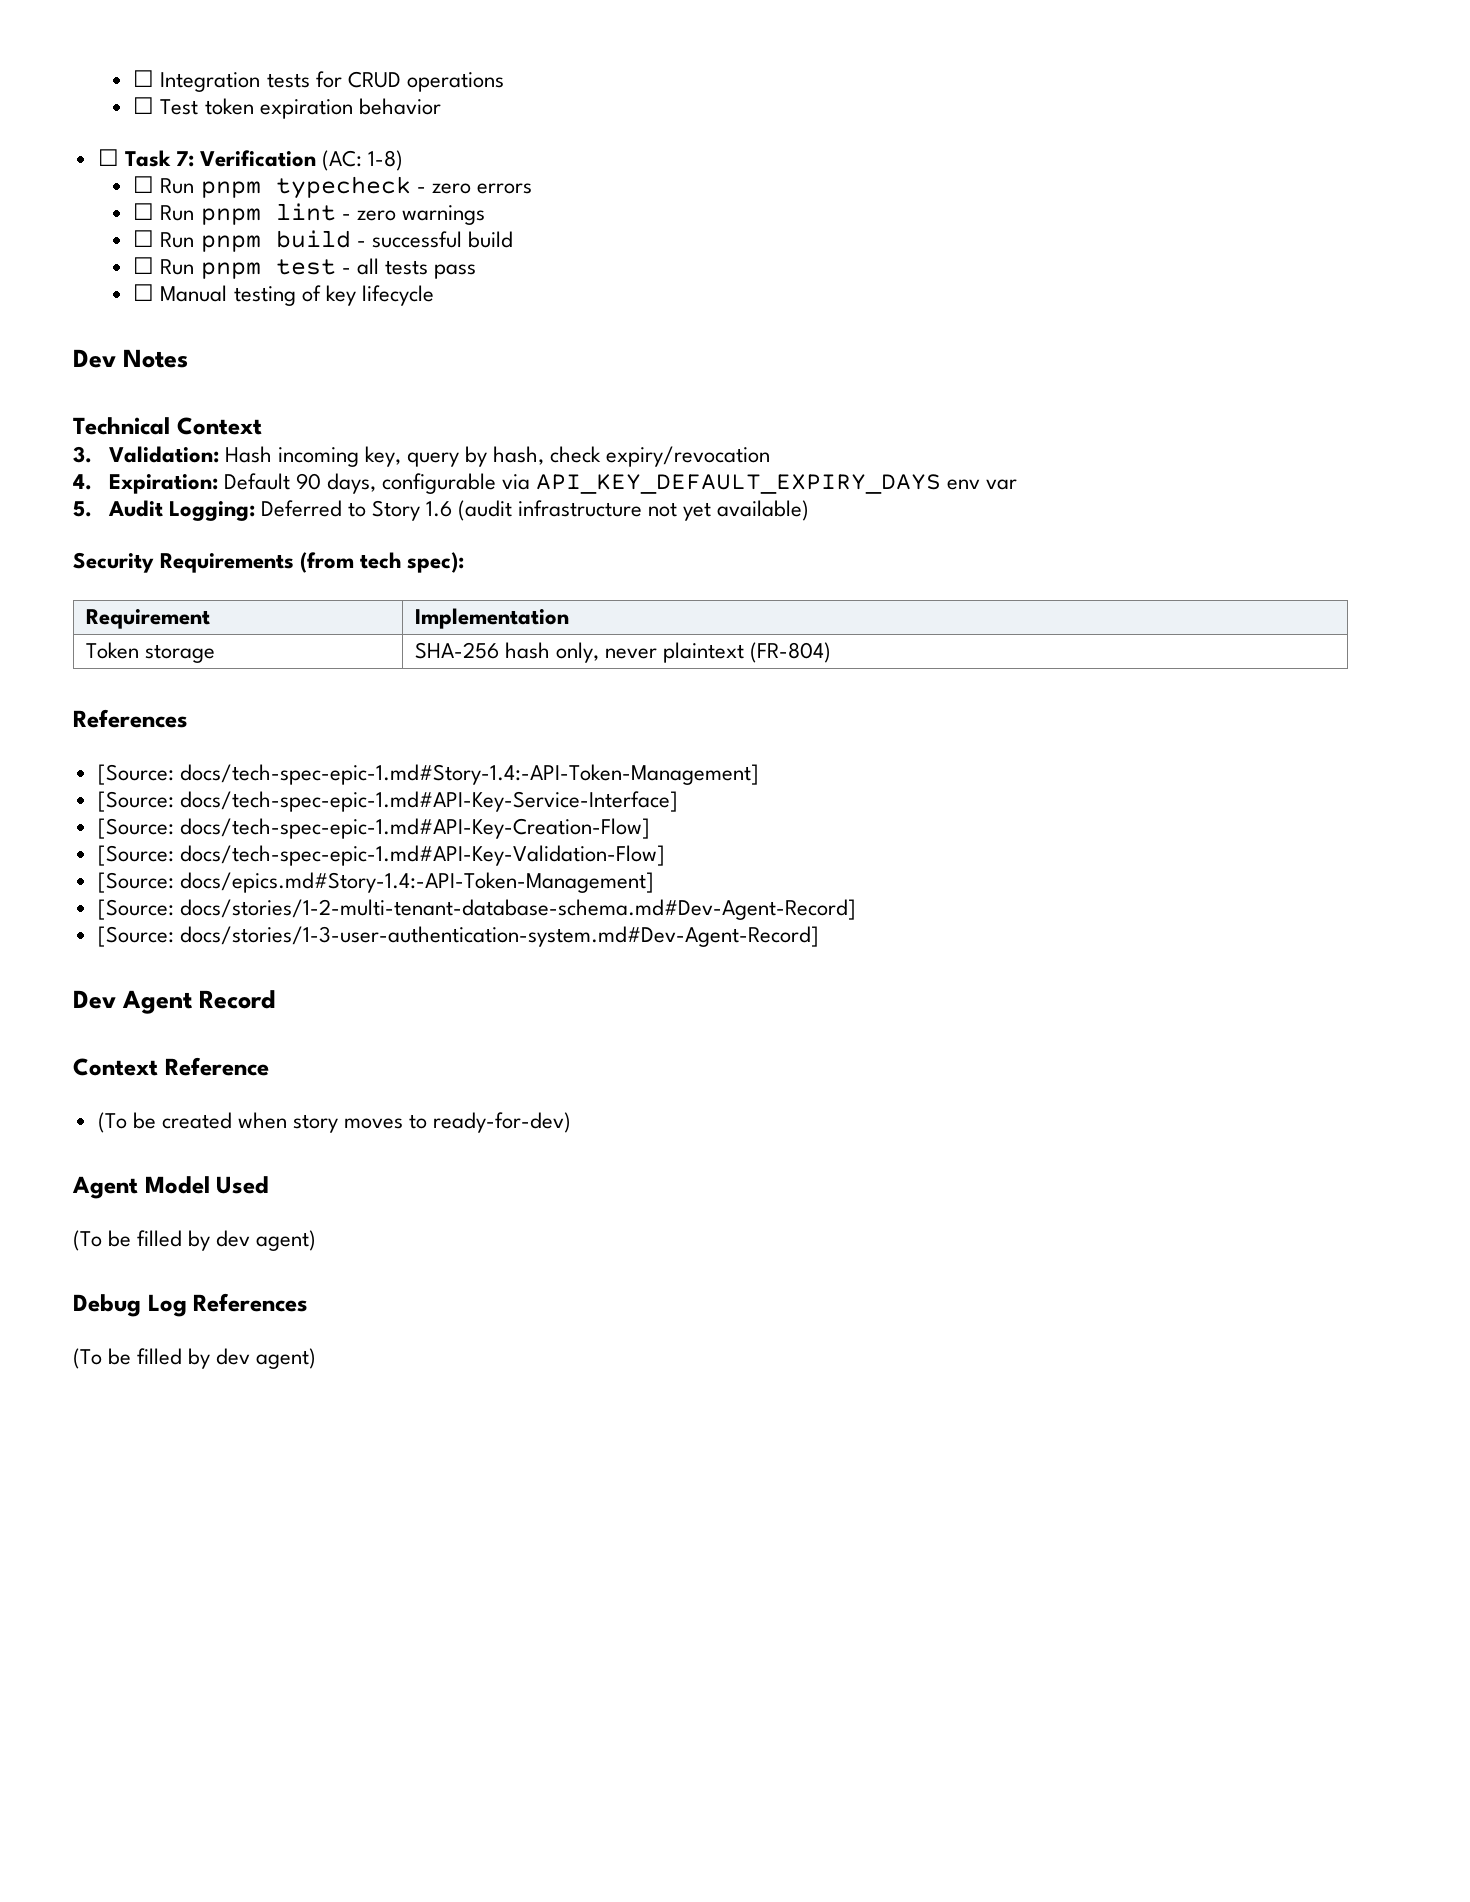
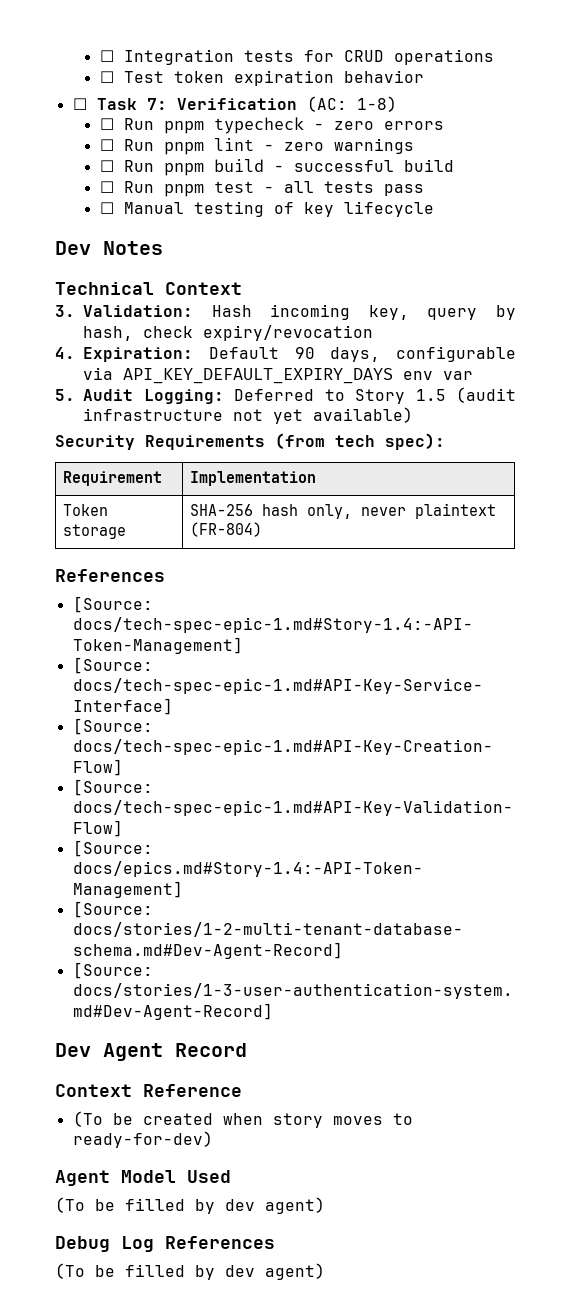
[425,501,452,517] 1.6 -> [415,389,446,401] 1.5

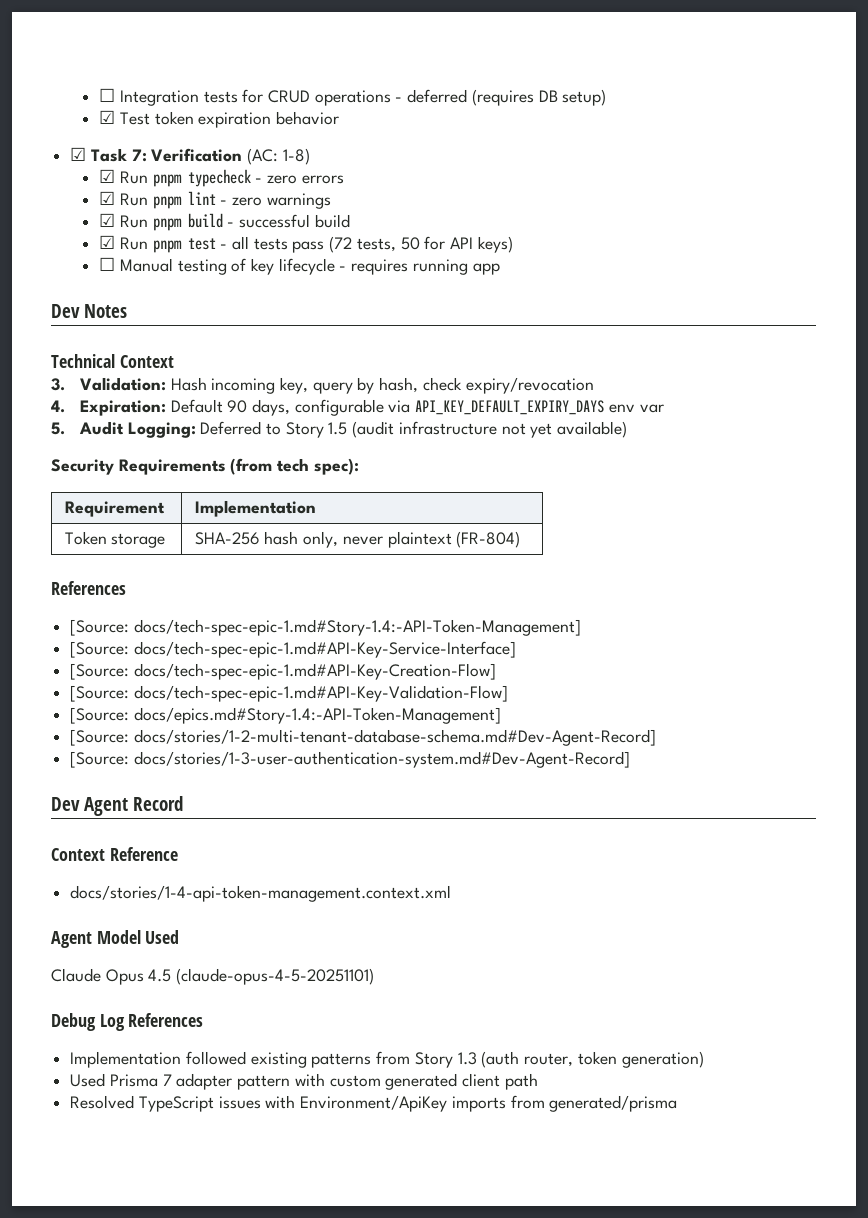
[99,71,114,83] // ☐ -> [395,89,607,106] [99,110,116,124] - deferred (requires DB setup) // ☑
[72,98,87,110] ☐ -> [70,147,87,161] ☑
[99,118,114,130] ☐ -> [99,169,116,183] ☑
[99,139,114,151] ☐ -> [99,191,116,205] ☑
[99,160,114,172] ☐ -> [99,213,116,227] ☑
[99,181,114,193] ☐ -> [99,235,116,249] ☑
(424, 190) none -> [329,236,513,253] (72 tests, 50 for API keys)
(434, 209) none -> [339,259,500,275] - requires running app
[72,1111,413,1128] [72,1131,213,1148] [55,1170,231,1186] [55,1197,325,1214] [55,1236,275,1252] [55,1263,325,1280] (To be created when story moves to ready-for-dev) // Agent Model Used // (To be filled by dev agent) // Debug Log References // (To be filled by dev agent) -> [70,885,452,902] [51,930,180,948] [51,968,375,985] [51,1013,204,1031] [70,1051,704,1068] [70,1073,538,1090] [70,1095,678,1112] docs/stories/1-4-api-token-management.context.xml // Agent Model Used // Claude Opus 4.5 (claude-opus-4-5-20251101) // Debug Log References // Implementation followed existing patterns from Story 1.3 (auth router, token generation) // Used Prisma 7 adapter pattern with custom generated client path // Resolved TypeScript issues with Environment/ApiKey imports from generated/prisma

